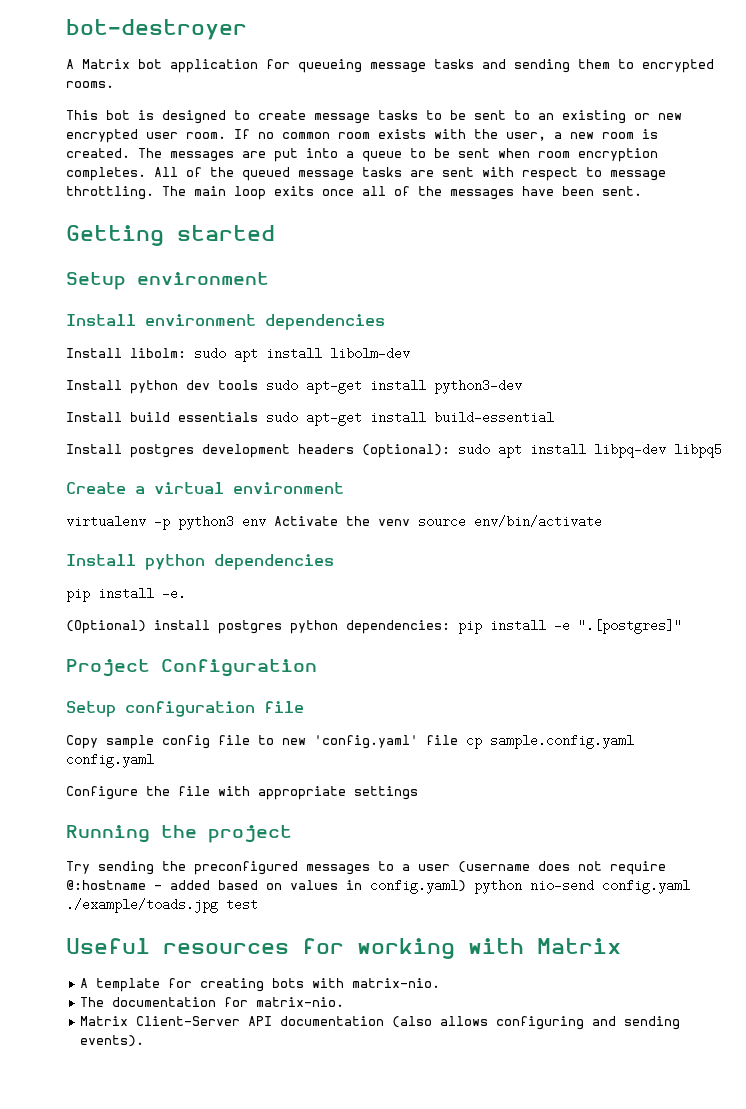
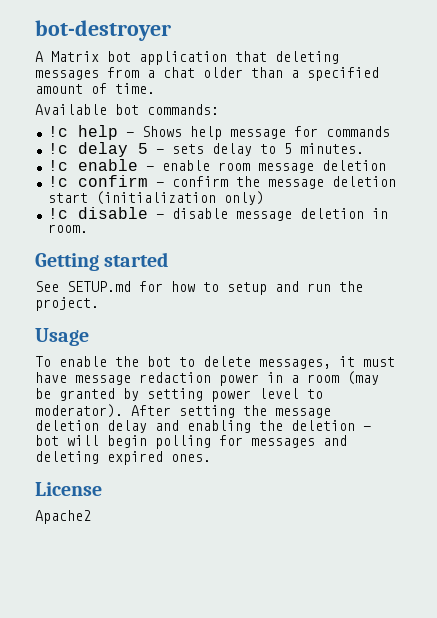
[266,59,714,73] [66,81,114,88] [66,110,682,124] [66,129,658,143] [66,148,658,162] [66,167,666,181] [66,186,642,200] [66,225,275,246] [66,272,269,290] [66,314,385,330] [66,347,410,362] [66,379,522,394] [66,411,554,426] [66,443,722,458] [66,482,344,494] [66,515,602,530] [66,554,334,570] [66,587,186,602] [66,619,682,634] [66,659,317,677] [66,701,304,717] [66,734,634,749] [66,753,154,768] [66,786,418,800] [66,825,292,843] [66,861,666,875] [66,879,690,894] [66,898,258,913] [66,938,621,959] [80,978,441,992] [80,997,345,1007] [80,1016,681,1030] [80,1035,145,1047] for queueing message tasks and sending them to encrypted rooms. // This bot is designed to create message tasks to be sent to an existing or new encrypted user room. If no common room exists with the user, a new room is created. The messages are put into a queue to be sent when room encryption completes. All of the queued message tasks are sent with respect to message throttling. The main loop exits once all of the messages have been sent. // Getting started // Setup environment // Install environment dependencies // Install libolm: sudo apt install libolm-dev // Install python dev tools sudo apt-get install python3-dev // Install build essentials sudo apt-get install build-essential // Install postgres development headers (optional): sudo apt install libpq-dev libpq5 // Create a virtual environment // virtualenv -p python3 env Activate the venv source env/bin/activate // Install python dependencies // pip install -e. // (Optional) install postgres python dependencies: pip install -e ".[postgres]" // Project Configuration // Setup configuration file // Copy sample config file to new 'config.yaml' file cp sample.config.yaml config.yaml // Configure the file with appropriate settings // Running the project // Try sending the preconfigured messages to a user (username does not require @:hostname - added based on values in config.yaml) python nio-send config.yaml ./example/toads.jpg test // Useful resources for working with Matrix // A template for creating bots with matrix-nio. // The documentation for matrix-nio. // Matrix Client-Server API documentation (also allows configuring and sending events). -> [235,51,339,64] [35,67,379,81] [35,83,155,94] [35,104,219,115] [47,125,390,140] [47,142,364,157] [47,159,386,173] [47,175,396,189] [47,191,264,205] [47,207,388,221] [47,224,88,233] [35,252,169,271] [35,281,363,295] [35,297,99,311] [35,328,89,346] [35,356,395,369] [35,371,379,386] [35,388,323,402] [35,404,331,418] [35,420,371,433] [35,435,347,449] [35,451,211,465] [35,482,102,496] [35,510,91,524] that deleting messages from a chat older than a specified amount of time. // Available bot commands: // !c help - Shows help message for commands // !c delay 5 - sets delay to 5 minutes. // !c enable - enable room message deletion // !c confirm - confirm the message deletion start (initialization only) // !c disable - disable message deletion in room. // Getting started // See SETUP.md for how to setup and run the project. // Usage // To enable the bot to delete messages, it must have message redaction power in a room (may be granted by setting power level to moderator). After setting the message deletion delay and enabling the deletion - bot will begin polling for messages and deleting expired ones. // License // Apache2

